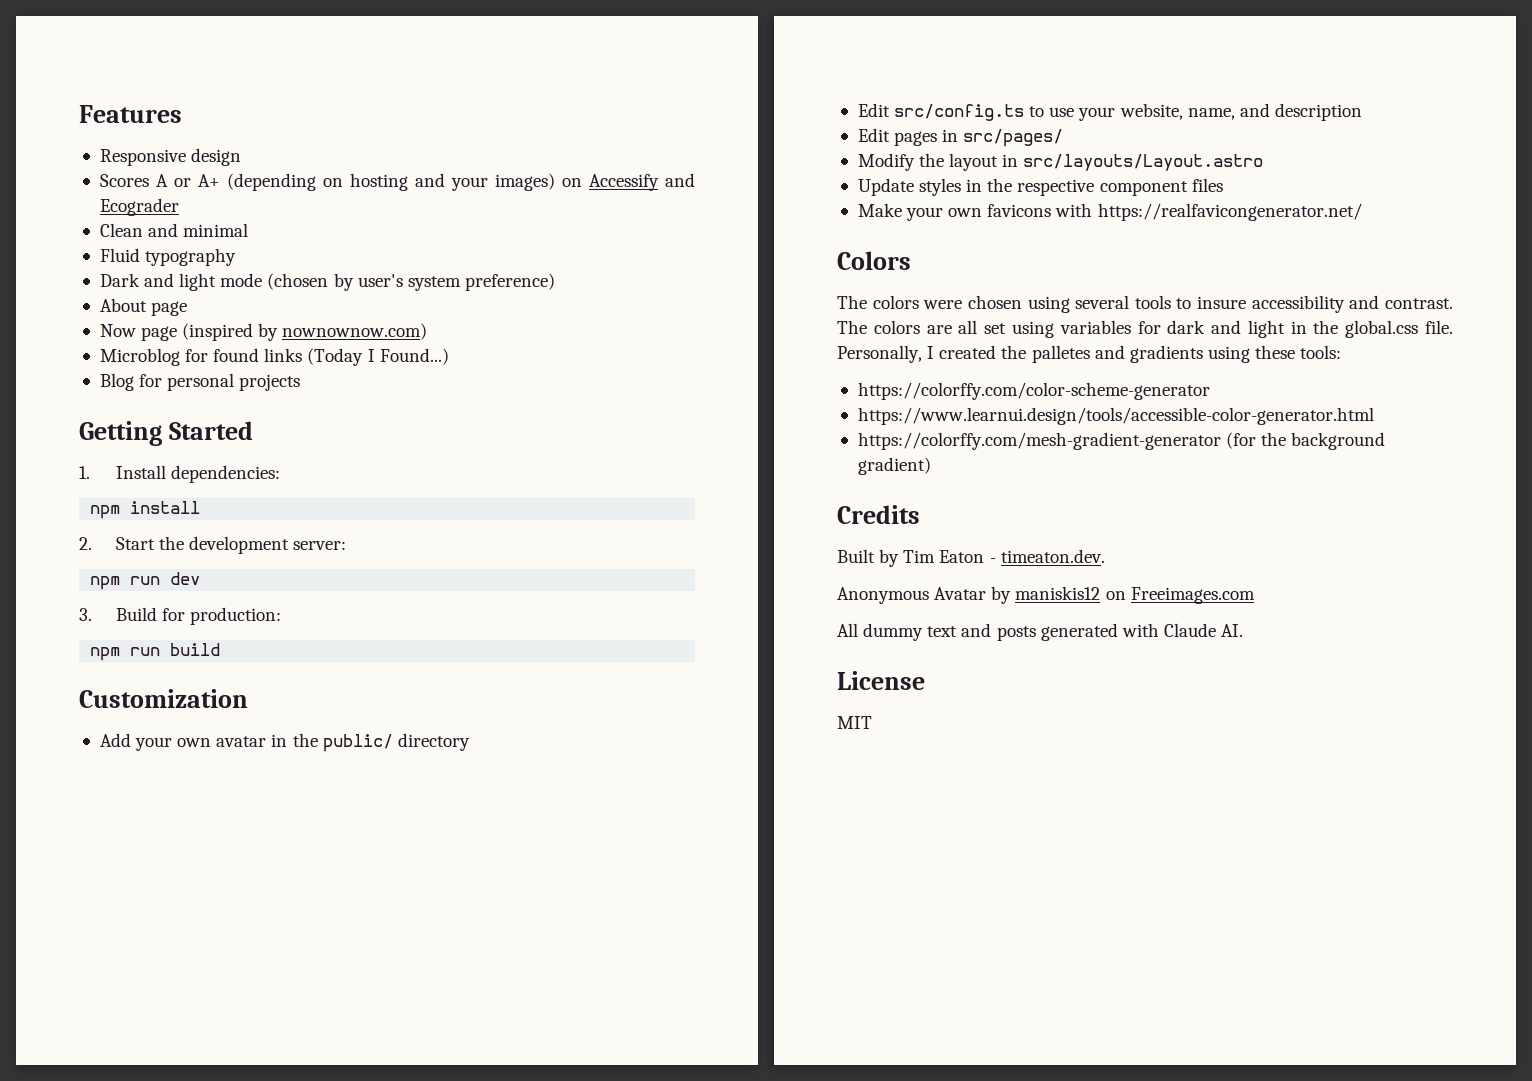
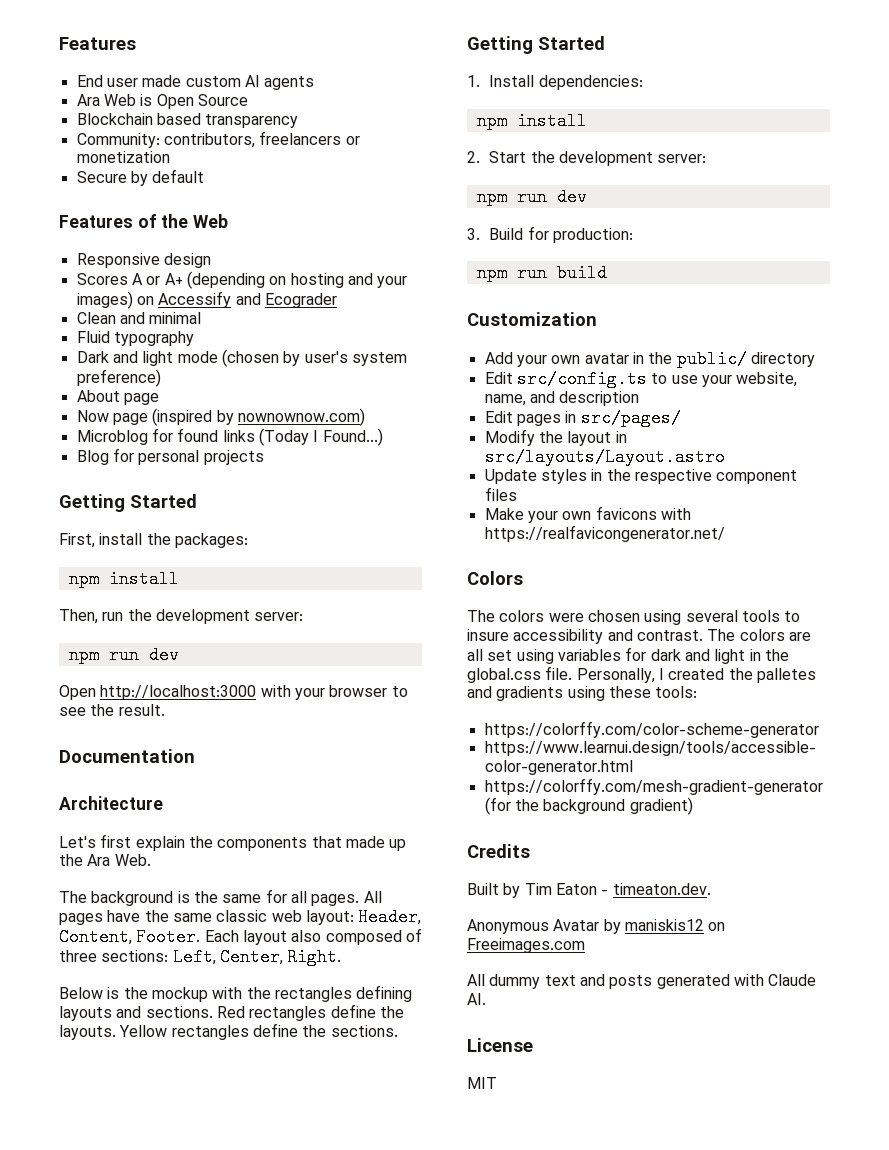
[79,105,182,123] Features -> [59,37,136,50] [76,75,315,90] [76,94,248,109] [76,113,299,128] [76,131,360,148] [76,151,170,163] [76,169,205,186] [59,214,229,228] Features // End user made custom AI agents // Ara Web is Open Source // Blockchain based transparency // Community: contributors, freelancers or monetization // Secure by default // Features of the Web
(253, 430) none -> [59,533,248,548] [68,570,179,588] [59,609,304,624] [68,646,179,664] [59,685,408,700] [59,704,165,716] [59,749,195,763] [59,796,163,810] [59,834,407,851] [59,854,151,866] [59,889,382,906] [59,908,422,926] [59,928,422,946] [59,948,342,966] [59,985,413,1002] [59,1004,404,1021] [59,1023,398,1040] [467,36,605,54] // First, install the packages: // npm install // Then, run the development server: // npm run dev // Open http://localhost:3000 with your browser to see the result. // Documentation // Architecture // Let's first explain the components that made up the Ara Web. // The background is the same for all pages. All pages have the same classic web layout: Header, Content, Footer. Each layout also composed of three sections: Left, Center, Right. // Below is the mockup with the rectangles defining layouts and sections. Red rectangles define the layouts. Yellow rectangles define the sections. // Getting Started

